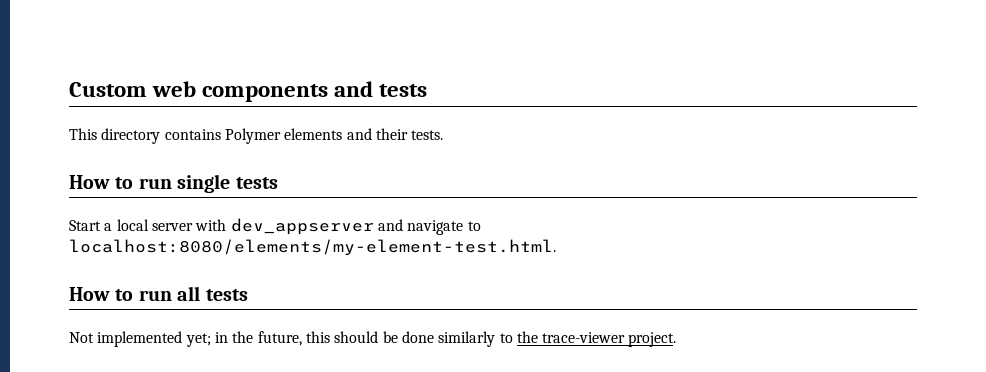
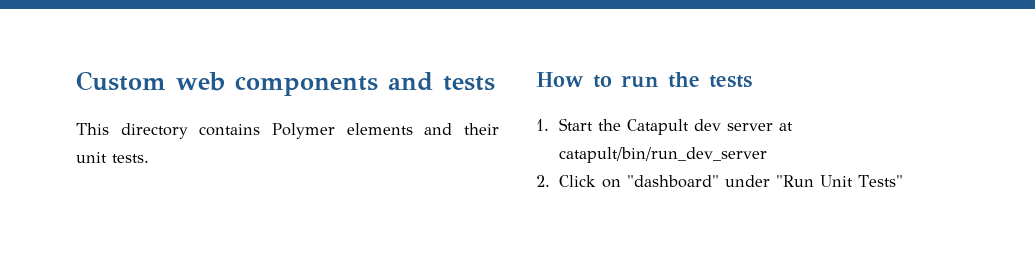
(408, 134) none -> [76,152,107,163] unit
[177,174,278,193] [69,218,481,235] [69,239,556,256] [69,286,248,301] [69,331,677,347] single tests // Start a local server with dev_appserver and navigate to localhost:8080/elements/my-element-test.html. // How to run all tests // Not implemented yet; in the future, this should be done similarly to the trace-viewer project. -> [668,72,752,88] [536,118,794,135] [559,147,768,163] [536,175,904,188] the tests // 1. Start the Catapult dev server at catapult/bin/run_dev_server // 2. Click on "dashboard" under "Run Unit Tests"

